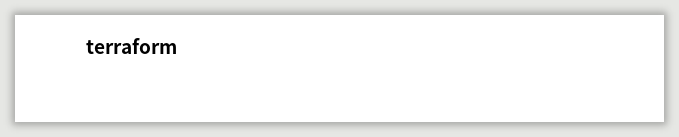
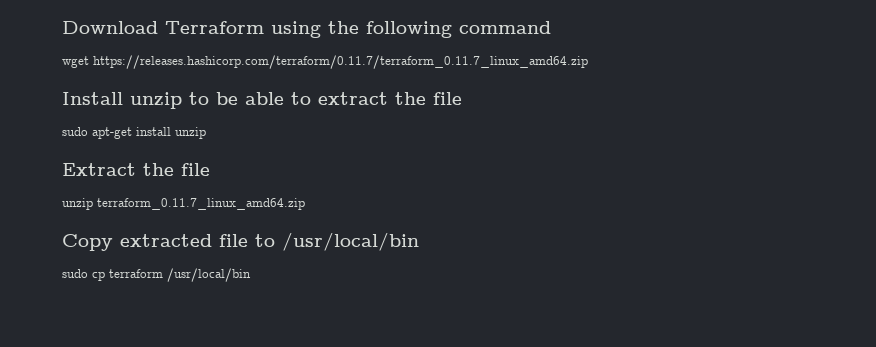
[86,38,177,54] terraform -> [62,21,551,38] [62,55,588,69] [62,92,462,109] [62,127,206,139] [62,163,210,176] [62,198,305,210] [62,232,419,251] [62,268,251,282] Download Terraform using the following command // wget https://releases.hashicorp.com/terraform/0.11.7/terraform_0.11.7_linux_amd64.zip // Install unzip to be able to extract the file // sudo apt-get install unzip // Extract the file // unzip terraform_0.11.7_linux_amd64.zip // Copy extracted file to /usr/local/bin // sudo cp terraform /usr/local/bin

